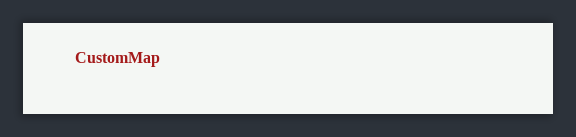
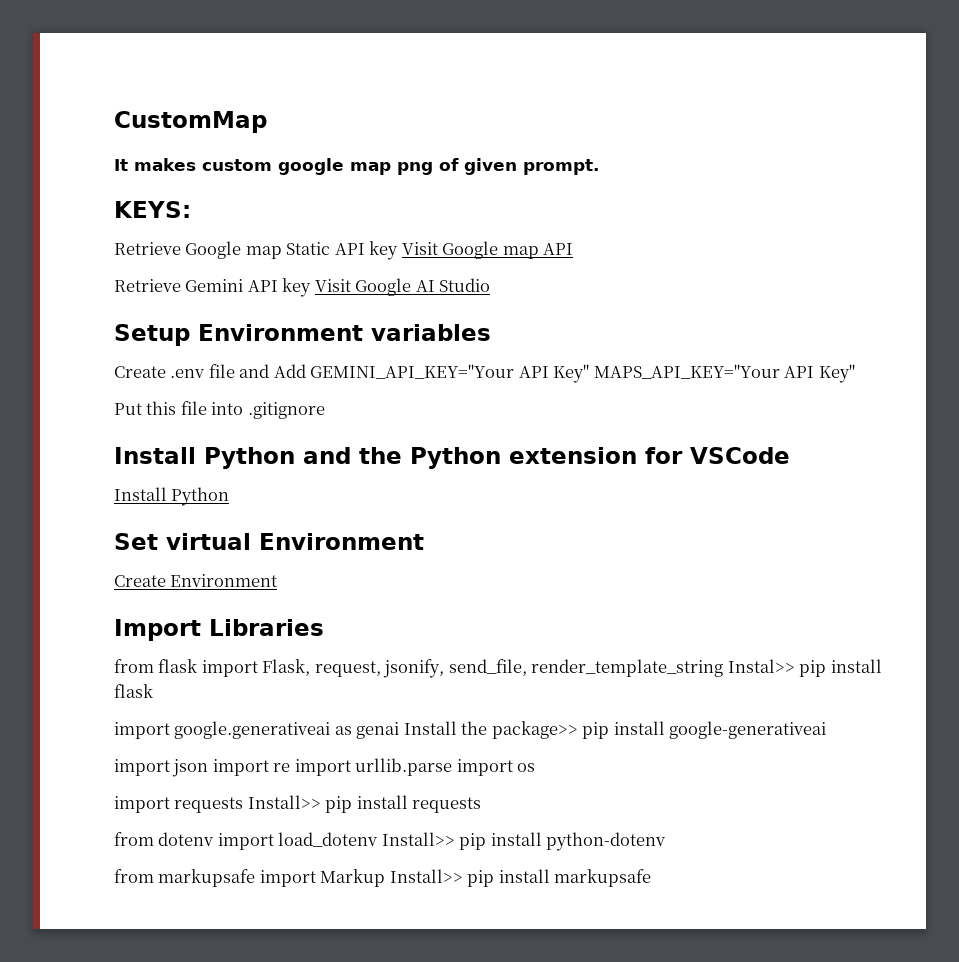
(160, 59) none -> [114,158,599,175] [114,201,191,218] [114,241,574,260] [114,278,491,297] [114,324,491,346] [114,364,855,383] [114,401,325,419] [114,447,790,469] [114,487,230,506] [114,533,424,550] [114,574,278,587] [114,619,324,641] [114,659,882,678] [114,684,153,698] [114,721,827,739] [114,758,536,777] [114,795,482,813] [114,832,666,851] [114,869,652,887] // It makes custom google map png of given prompt. // KEYS: // Retrieve Google map Static API key Visit Google map API // Retrieve Gemini API key Visit Google AI Studio // Setup Environment variables // Create .env file and Add GEMINI_API_KEY="Your API Key" MAPS_API_KEY="Your API Key" // Put this file into .gitignore // Install Python and the Python extension for VSCode // Install Python // Set virtual Environment // Create Environment // Import Libraries // from flask import Flask, request, jsonify, send_file, render_template_string Instal>> pip install flask // import google.generativeai as genai Install the package>> pip install google-generativeai // import json import re import urllib.parse import os // import requests Install>> pip install requests // from dotenv import load_dotenv Install>> pip install python-dotenv // from markupsafe import Markup Install>> pip install markupsafe

